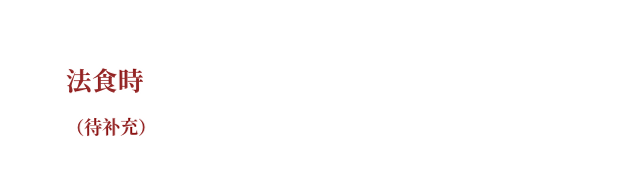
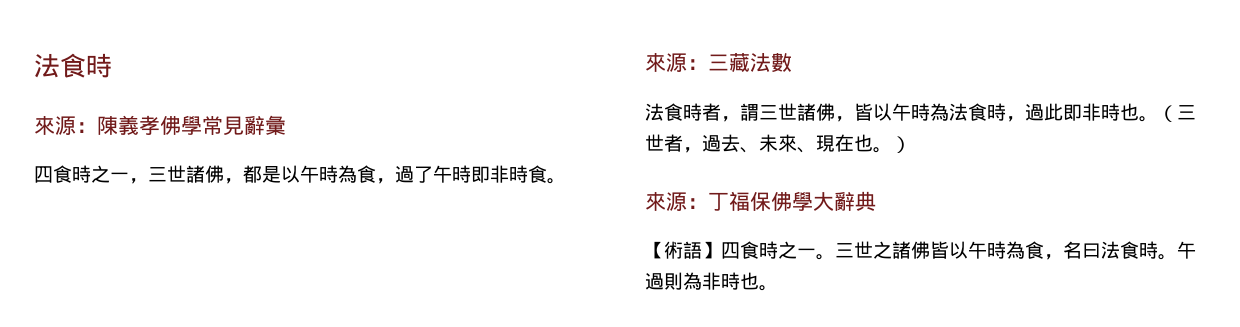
[66,116,157,137] （待补充） -> [34,115,286,135] [34,165,566,184] [645,53,792,73] [645,103,1196,122] [645,134,911,153] [645,191,876,211] [645,241,1196,260] [645,272,778,291] 來源：陳義孝佛學常見辭彙 // 四食時之一，三世諸佛，都是以午時為食，過了午時即非時食。 // 來源：三藏法數 // 法食時者，謂三世諸佛，皆以午時為法食時，過此即非時也。（三世者，過去、未來、現在也。） // 來源：丁福保佛學大辭典 // 【術語】四食時之一。三世之諸佛皆以午時為食，名曰法食時。午過則為非時也。

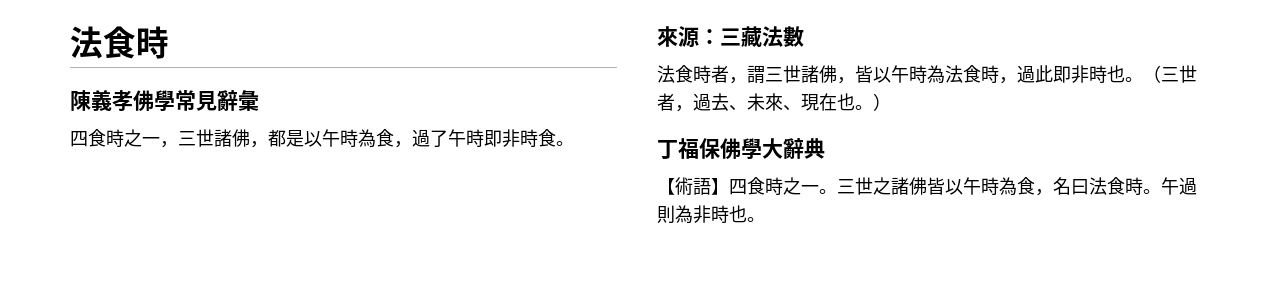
[34,116,97,135] 來源： -> (169, 42) none
[645,192,708,211] 來源： -> (891, 102) none

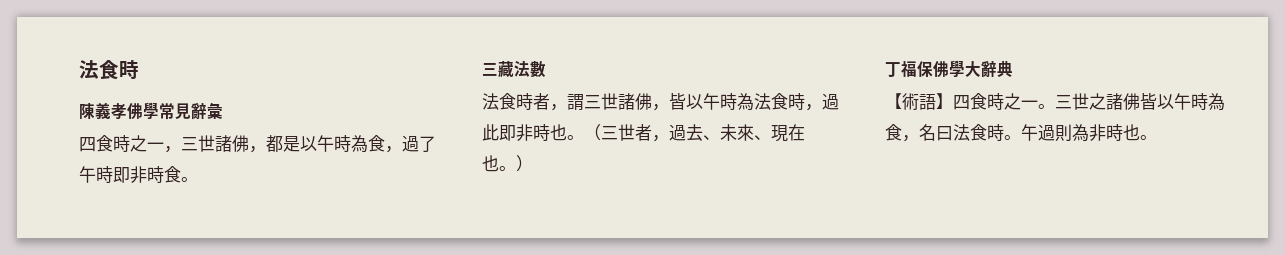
[657,26,720,48] 來源： -> (198, 179) none

